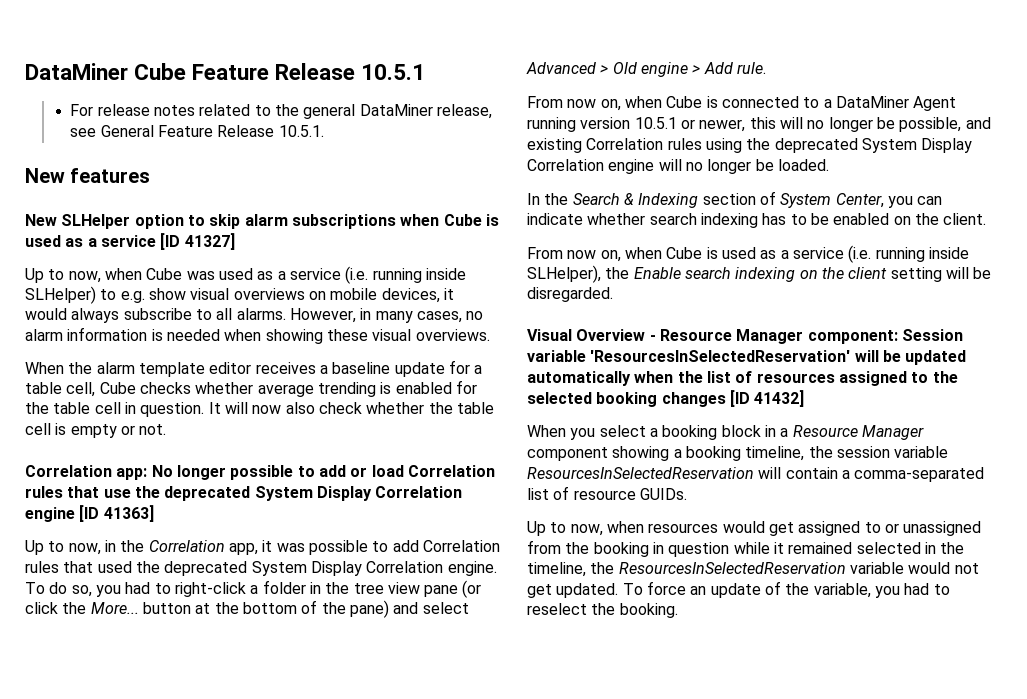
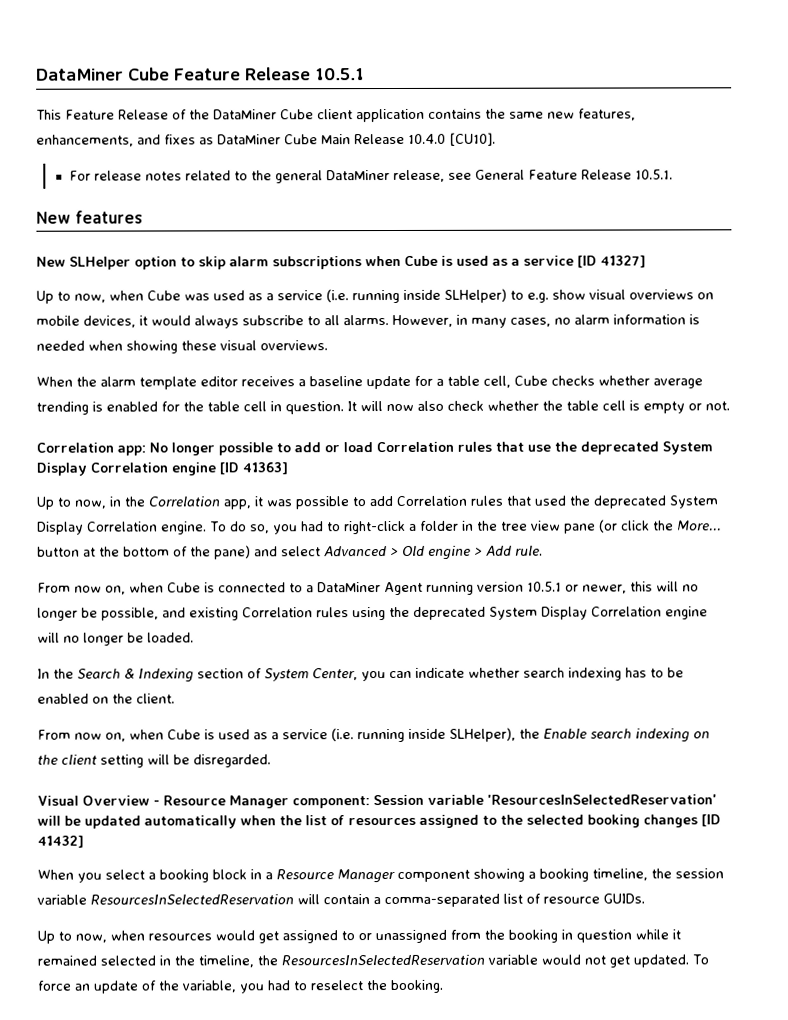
(426, 72) none -> [36,108,636,123] [36,132,496,147] // This Feature Release of the DataMiner Cube client application contains the same new features, enhancements, and fixes as DataMiner Cube Main Release 10.4.0 [CU10].

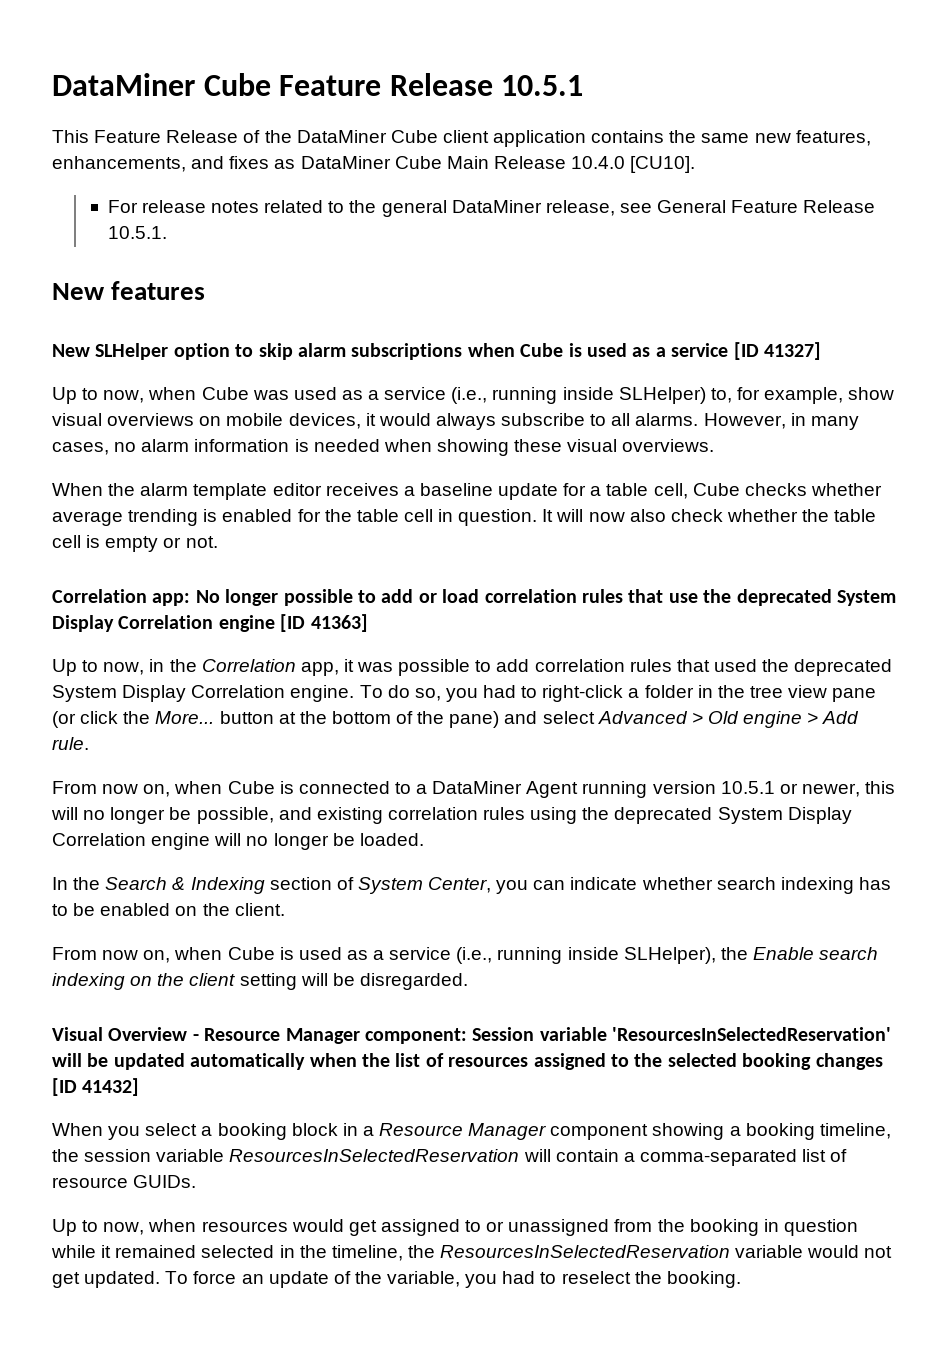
[326,289,349,303] (i.e. -> [451,387,488,404] (i.e.,
[510,290,549,303] to e.g. -> [710,387,844,404] to, for example,
[376,441,454,453] Correlation -> [484,589,577,603] correlation
[396,495,467,506] Correlation -> [534,659,625,672] correlation
[242,607,313,618] Correlation -> [387,807,478,820] correlation
[331,728,354,742] (i.e. -> [456,947,493,964] (i.e.,

